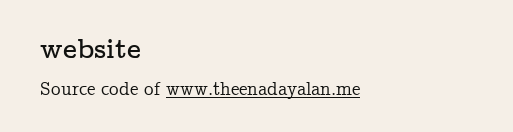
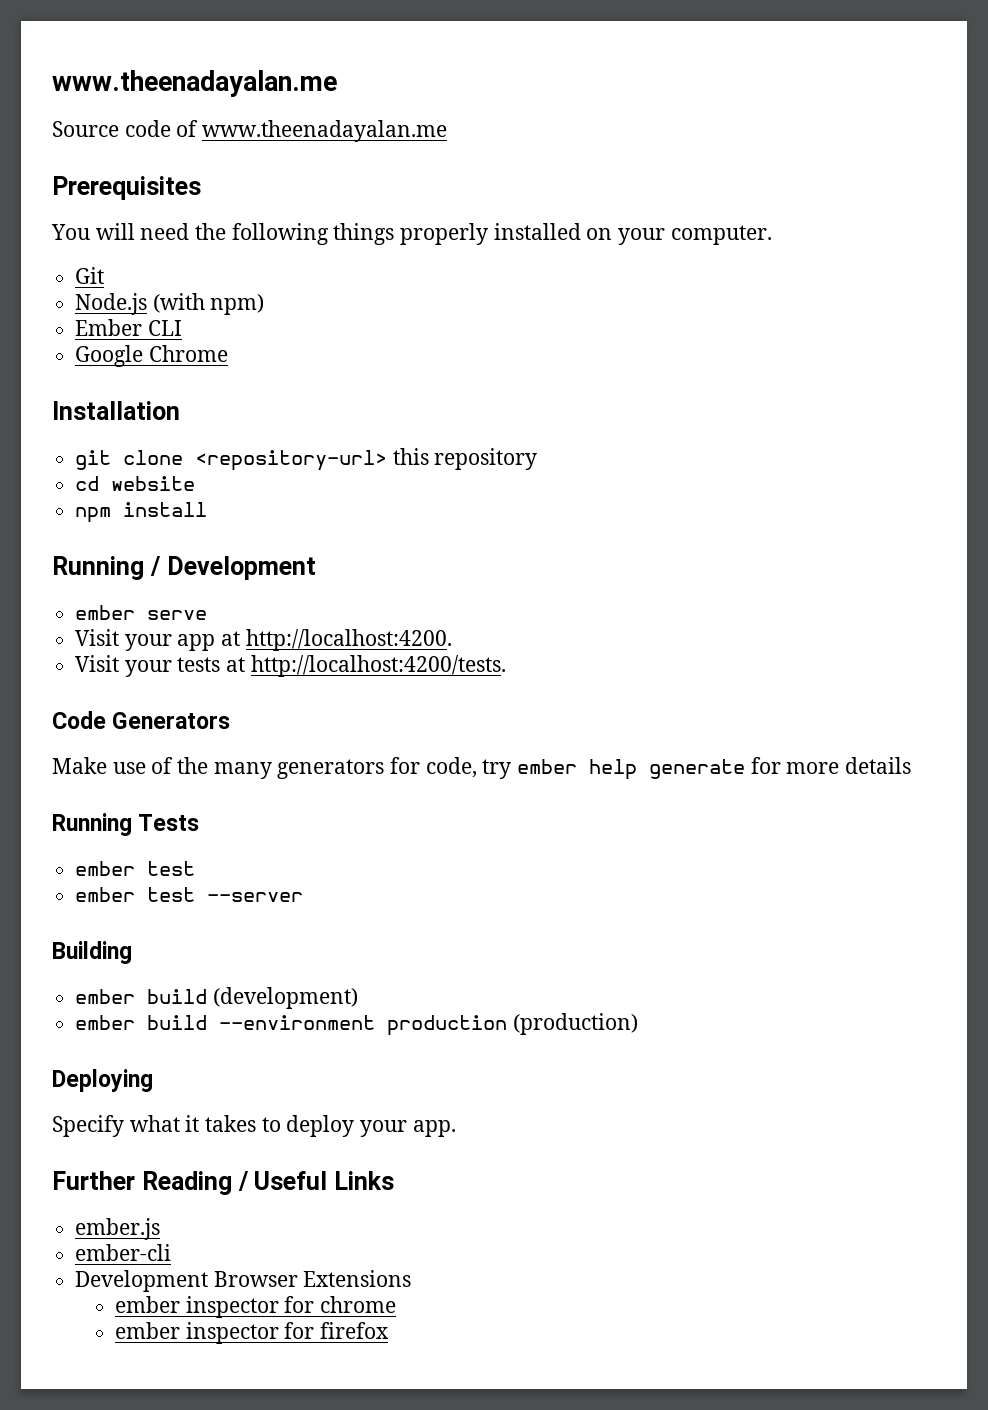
[40,39,141,58] website -> [52,70,337,97] www.theenadayalan.me
(360, 90) none -> [52,176,201,200] [51,223,772,245] [75,267,105,284] [75,293,265,315] [75,319,182,336] [75,345,228,367] [52,401,180,420] [75,448,538,471] [75,476,196,491] [75,502,208,523] [52,556,316,580] [75,605,208,620] [75,629,452,651] [75,655,506,677] [52,711,231,729] [52,757,912,780] [52,813,200,836] [75,861,196,876] [75,887,304,902] [52,941,132,964] [75,987,358,1009] [75,1013,638,1036] [52,1069,153,1092] [52,1115,456,1137] [52,1171,394,1195] [75,1218,161,1240] [75,1244,172,1261] [75,1270,412,1292] [114,1296,396,1318] [114,1322,389,1344] // Prerequisites // You will need the following things properly installed on your computer. // Git // Node.js (with npm) // Ember CLI // Google Chrome // Installation // git clone <repository-url> this repository // cd website // npm install // Running / Development // ember serve // Visit your app at http://localhost:4200. // Visit your tests at http://localhost:4200/tests. // Code Generators // Make use of the many generators for code, try ember help generate for more details // Running Tests // ember test // ember test --server // Building // ember build (development) // ember build --environment production (production) // Deploying // Specify what it takes to deploy your app. // Further Reading / Useful Links // ember.js // ember-cli // Development Browser Extensions // ember inspector for chrome // ember inspector for firefox

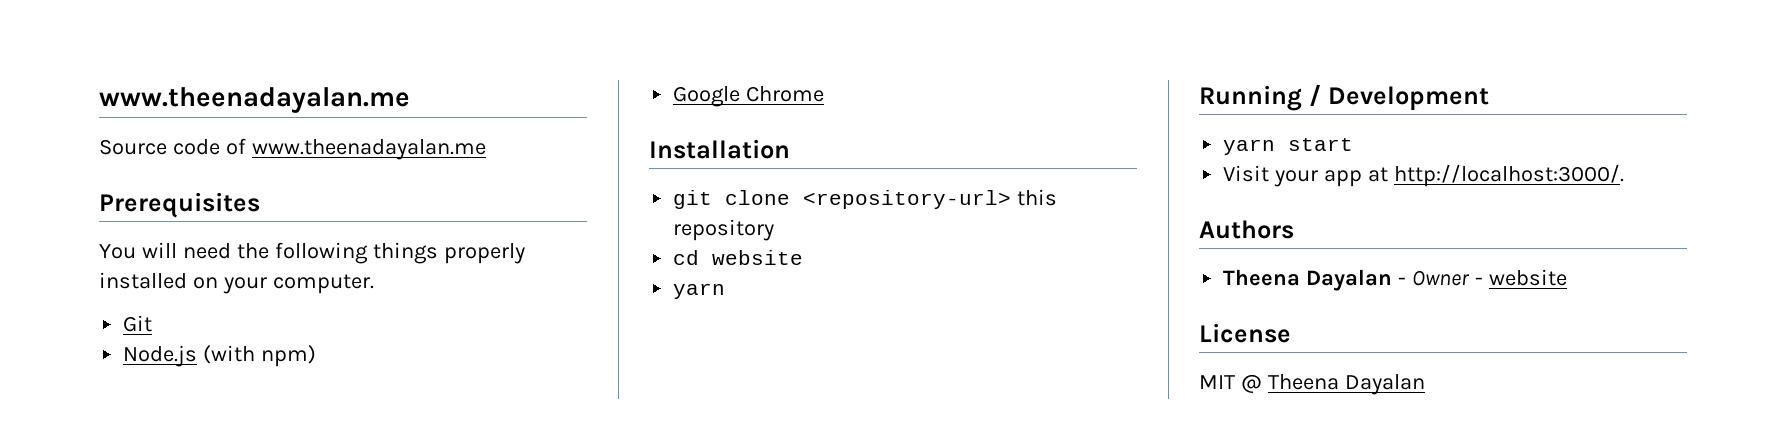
[75,319,182,336] // Ember CLI -> (317, 356) none
[75,502,208,523] npm install -> [673,283,726,299] yarn
[75,605,208,620] ember serve -> [1223,138,1354,155] yarn start
[245,629,452,651] [75,655,506,677] [52,711,231,729] [52,757,912,780] [52,813,200,836] [75,861,196,876] [75,887,304,902] [52,941,132,964] [75,987,358,1009] [75,1013,638,1036] [52,1069,153,1092] [52,1115,456,1137] [52,1171,394,1195] [75,1218,161,1240] [75,1244,172,1261] [75,1270,412,1292] [114,1296,396,1318] [114,1322,389,1344] http://localhost:4200. // Visit your tests at http://localhost:4200/tests. // Code Generators // Make use of the many generators for code, try ember help generate for more details // Running Tests // ember test // ember test --server // Building // ember build (development) // ember build --environment production (production) // Deploying // Specify what it takes to deploy your app. // Further Reading / Useful Links // ember.js // ember-cli // Development Browser Extensions // ember inspector for chrome // ember inspector for firefox -> [1393,164,1624,187] [1199,220,1294,239] [1223,269,1567,291] [1199,323,1291,343] [1199,374,1425,395] http://localhost:3000/. // Authors // Theena Dayalan - Owner - website // License // MIT @ Theena Dayalan

